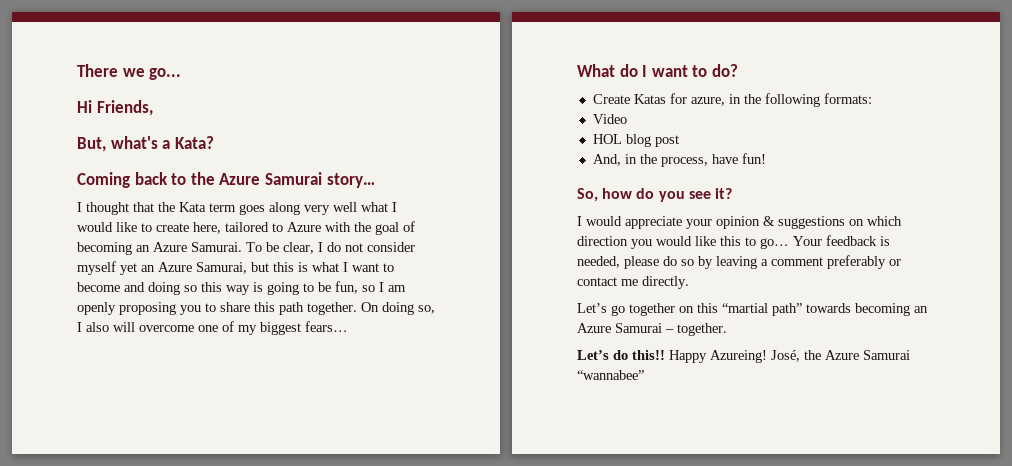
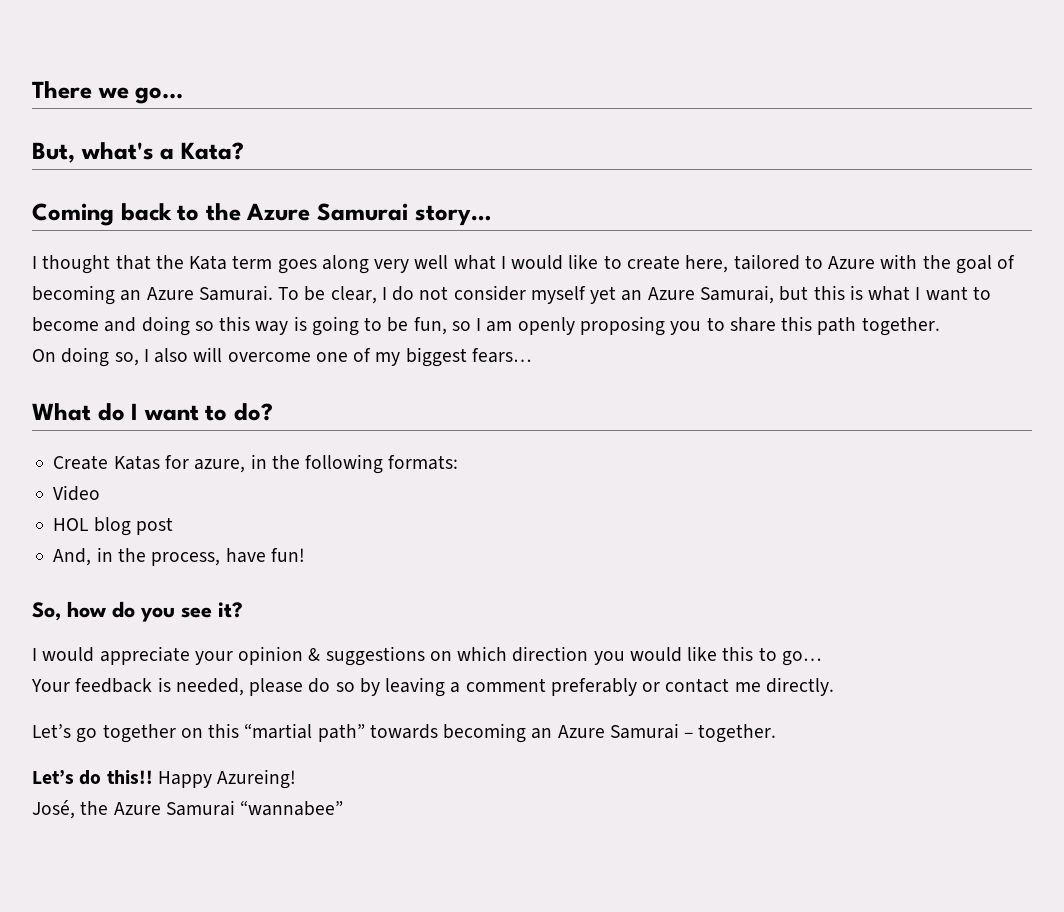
[77,100,153,116] // Hi Friends, -> (184, 95) none
(357, 308) none -> (940, 326) //
(789, 243) none -> (821, 658) //
(767, 356) none -> (297, 779) //

